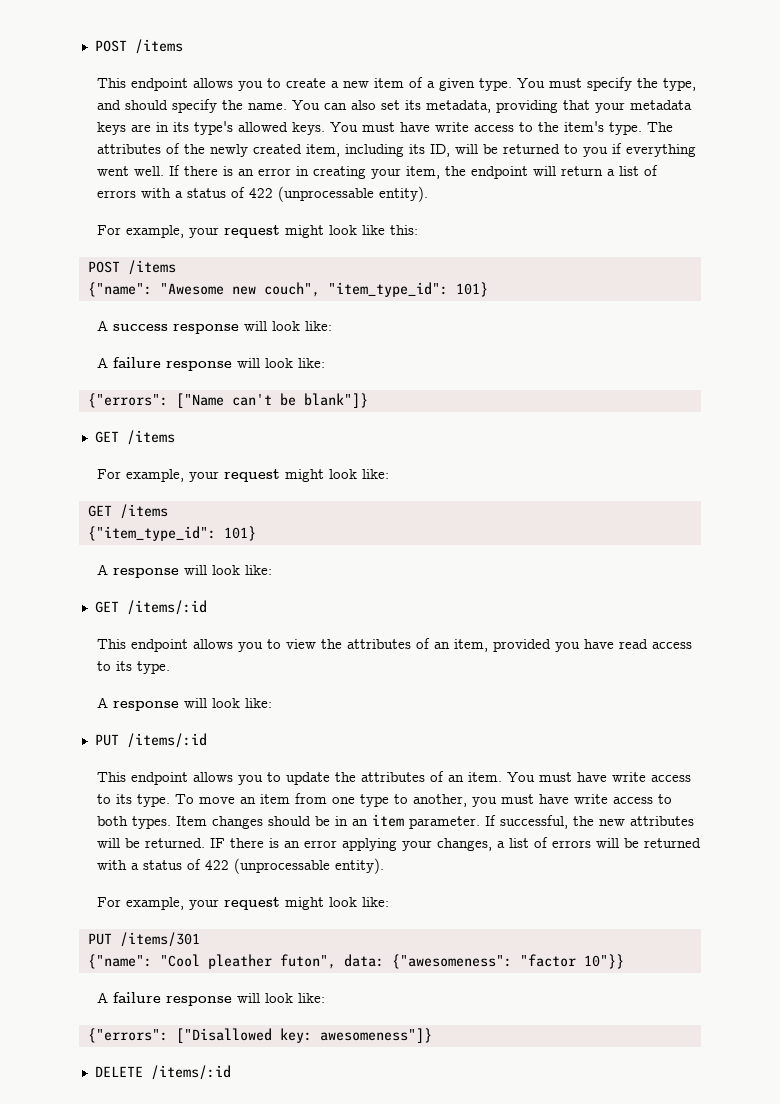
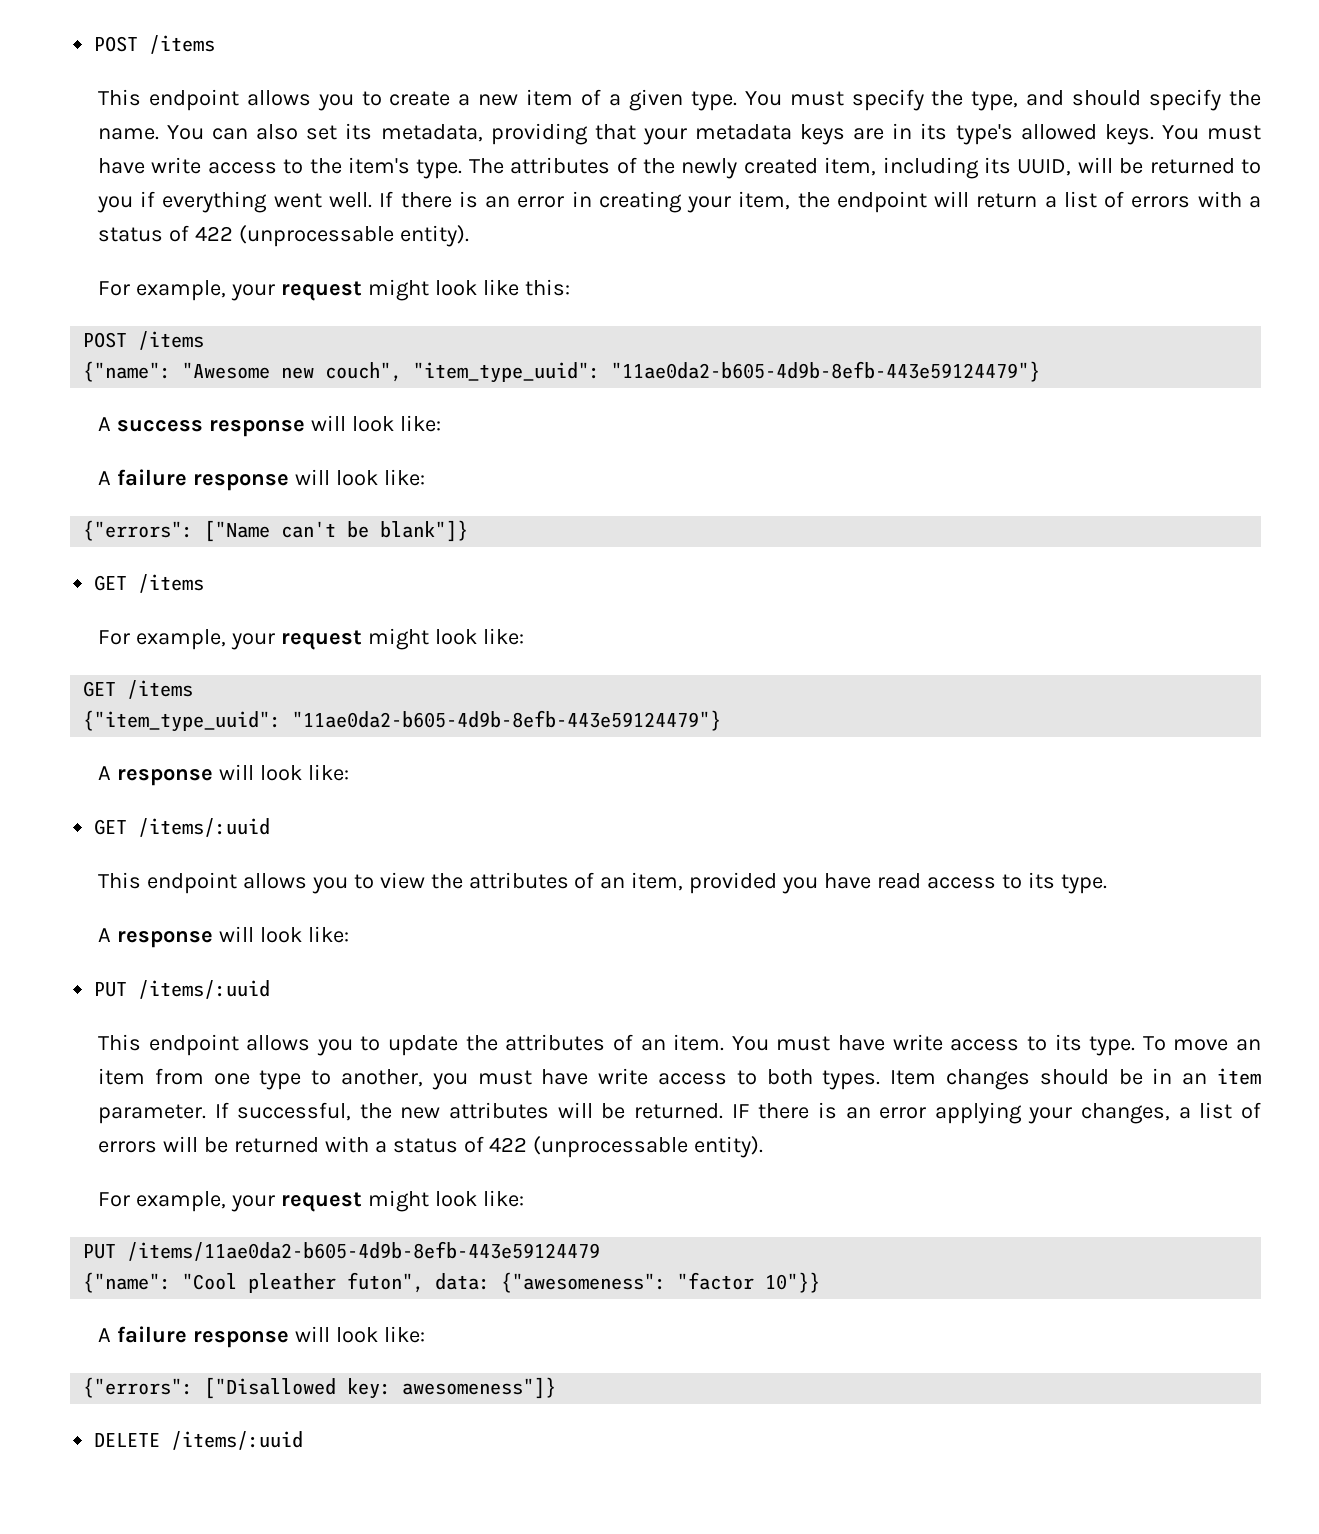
[430,144,451,157] ID, -> [1017,159,1072,176] UUID,
[327,282,488,297] "item_type_id": 101} -> [413,361,1041,383] "item_type_uuid": "11ae0da2-b605-4d9b-8efb-443e59124479"}
[87,526,256,541] {"item_type_id": 101} -> [83,710,722,732] {"item_type_uuid": "11ae0da2-b605-4d9b-8efb-443e59124479"}
[126,600,207,615] /items/:id -> [138,818,271,837] /items/:uuid
[126,733,207,748] /items/:id -> [138,980,271,999] /items/:uuid
[119,932,200,947] /items/301 -> [127,1241,601,1261] /items/11ae0da2-b605-4d9b-8efb-443e59124479
[150,1065,231,1080] /items/:id -> [171,1431,304,1450] /items/:uuid

